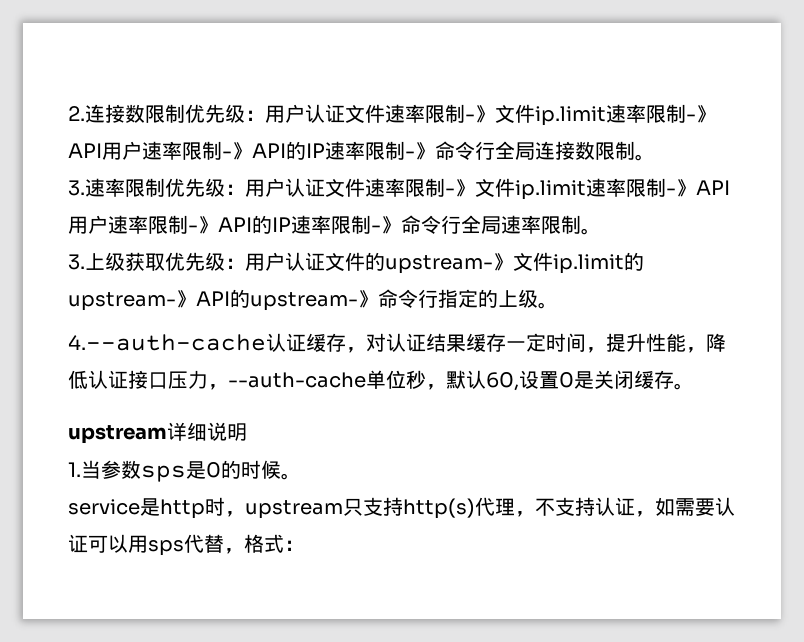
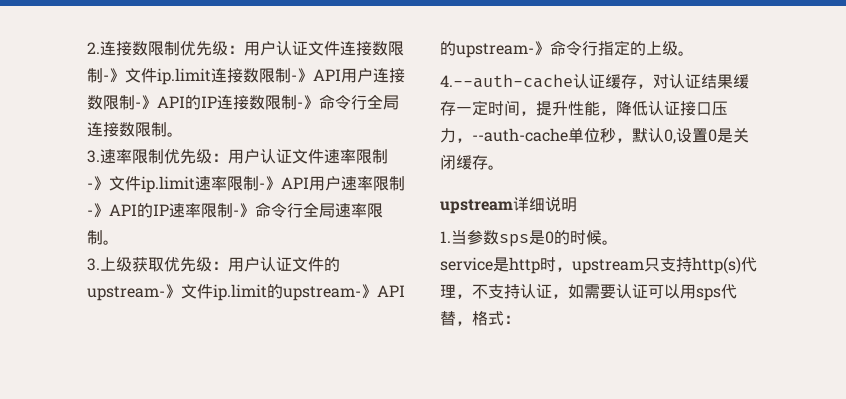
[385,104,716,126] [68,141,365,160] 速率限制-》文件ip.limit速率限制-》API用户速率限制-》API的IP速率 -> [340,41,404,56] [87,68,405,85] [87,95,265,110] 连接数限制-》文件ip.limit连接数限制-》API用户连接数限制-》API的IP连接数
[486,372,519,391] 60, -> [664,129,676,144] 0,

